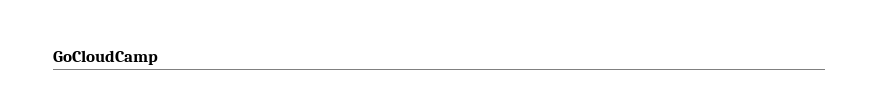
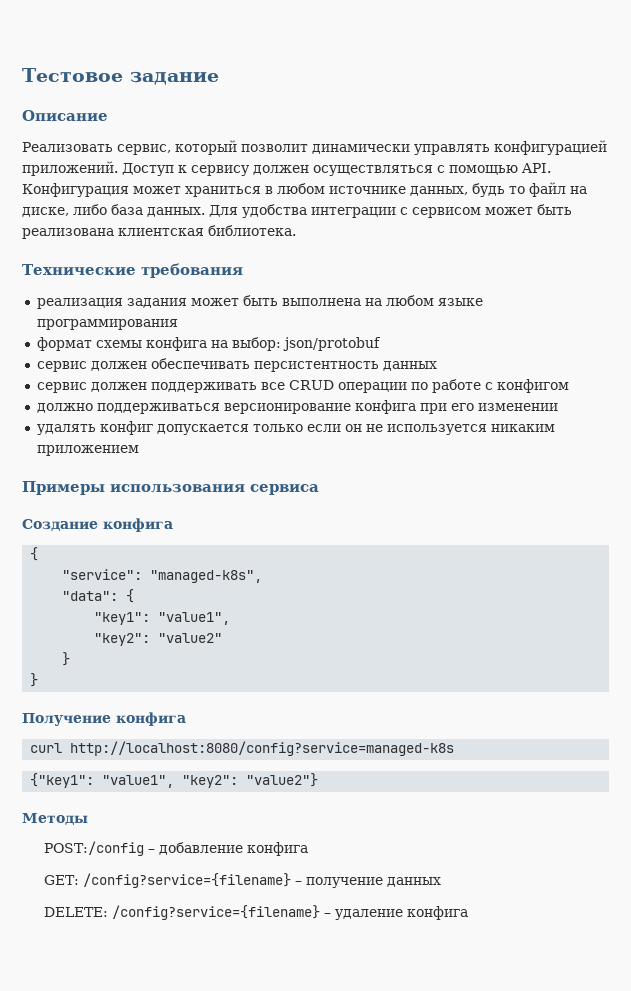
[53,50,158,65] GoCloudCamp -> [22,68,219,85] [22,110,108,121] [22,140,607,155] [22,161,551,176] [22,182,587,197] [22,204,572,218] [22,225,296,239] [22,263,243,278] [36,295,483,309] [36,319,178,330] [36,337,381,351] [36,358,437,372] [36,379,569,393] [36,400,558,414] [36,421,555,435] [36,445,139,456] [22,481,319,495] [22,518,173,532] [30,547,39,561] [62,569,263,583] [62,589,135,603] [94,612,231,625] [94,633,223,646] [62,652,71,666] [30,673,39,687] [22,712,186,726] [30,741,455,756] [30,773,319,788] [22,813,88,825] [43,841,308,856] [43,873,441,888] [43,905,468,920] Тестовое задание // Описание // Реализовать сервис, который позволит динамически управлять конфигурацией приложений. Доступ к сервису должен осуществляться с помощью API. Конфигурация может храниться в любом источнике данных, будь то файл на диске, либо база данных. Для удобства интеграции с сервисом может быть реализована клиентская библиотека. // Технические требования // реализация задания может быть выполнена на любом языке программирования // формат схемы конфига на выбор: json/protobuf // сервис должен обеспечивать персистентность данных // сервис должен поддерживать все CRUD операции по работе с конфигом // должно поддерживаться версионирование конфига при его изменении // удалять конфиг допускается только если он не используется никаким приложением // Примеры использования сервиса // Создание конфига // { // "service": "managed-k8s", // "data": { // "key1": "value1", // "key2": "value2" // } // } // Получение конфига // curl http://localhost:8080/config?service=managed-k8s // {"key1": "value1", "key2": "value2"} // Методы // POST:/config – добавление конфига // GET: /config?service={filename} – получение данных // DELETE: /config?service={filename} – удаление конфига

